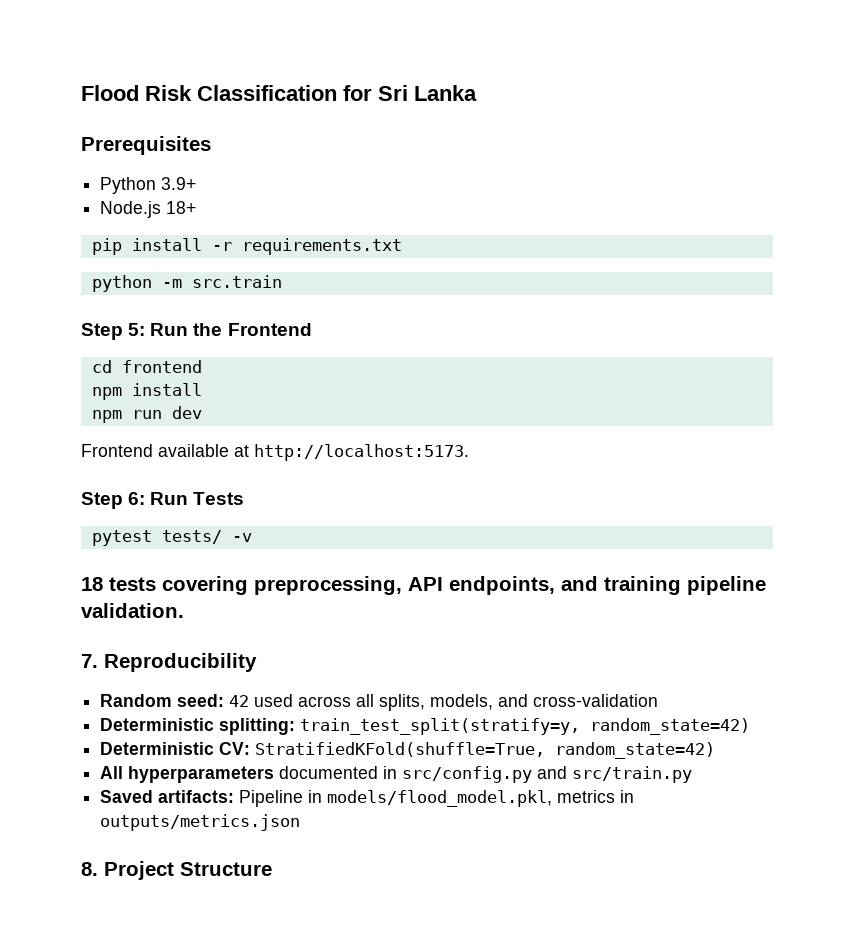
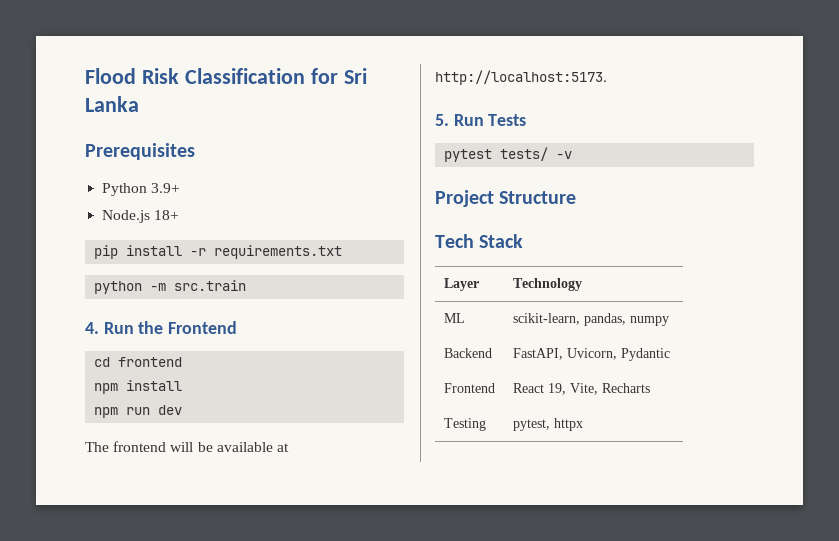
[81,323,146,340] Step 5: -> [85,322,99,334] 4.
[81,444,153,457] Frontend -> [85,441,213,452] The frontend will be
[81,492,146,509] Step 6: -> [435,114,449,126] 5.
[81,576,766,595] [81,603,184,618] [81,653,257,672] [100,694,659,711] [100,718,751,735] [100,742,716,759] [100,766,693,783] [100,790,635,807] [100,814,301,831] [81,861,272,880] 18 tests covering preprocessing, API endpoints, and training pipeline validation. // 7. Reproducibility // Random seed: 42 used across all splits, models, and cross-validation // Deterministic splitting: train_test_split(stratify=y, random_state=42) // Deterministic CV: StratifiedKFold(shuffle=True, random_state=42) // All hyperparameters documented in src/config.py and src/train.py // Saved artifacts: Pipeline in models/flood_model.pkl, metrics in outputs/metrics.json // 8. Project Structure -> [435,190,577,207] [435,234,524,248] [443,278,479,291] [512,278,582,291] [443,313,465,323] [512,313,669,326] [443,348,492,358] [512,348,670,361] [443,383,495,393] [512,383,650,395] [443,418,486,431] [512,418,583,431] Project Structure // Tech Stack // Layer | Technology // ML | scikit-learn, pandas, numpy // Backend | FastAPI, Uvicorn, Pydantic // Frontend | React 19, Vite, Recharts // Testing | pytest, httpx

